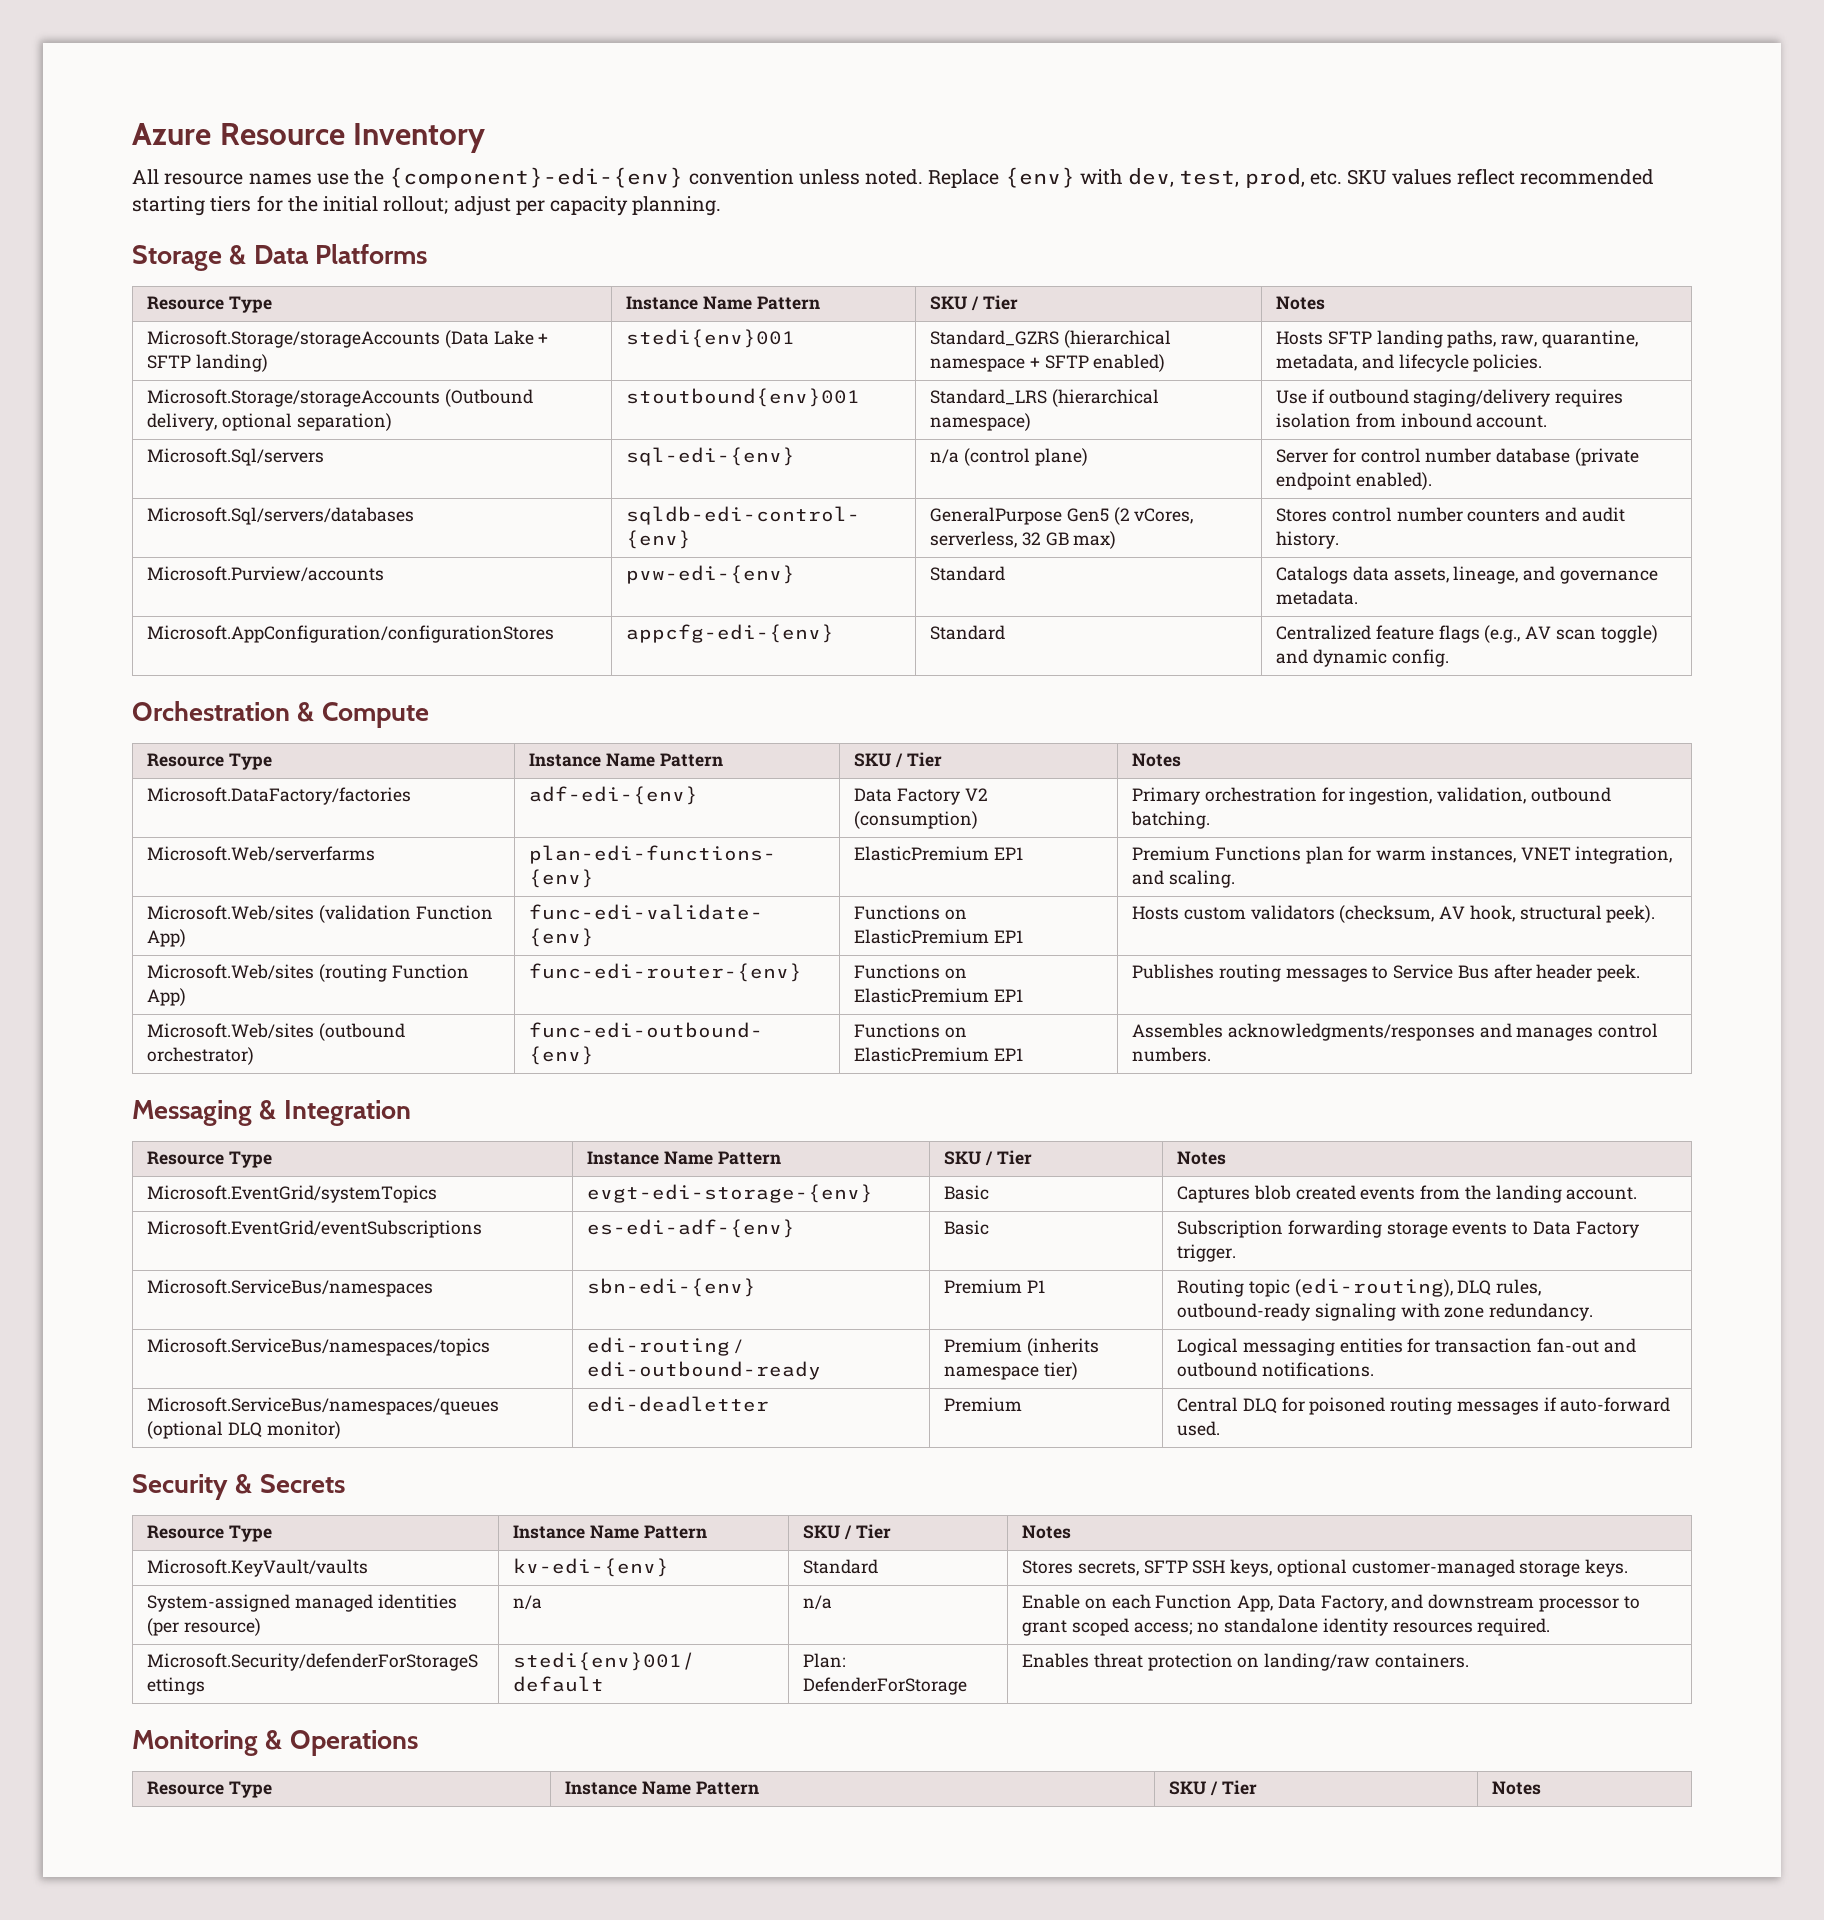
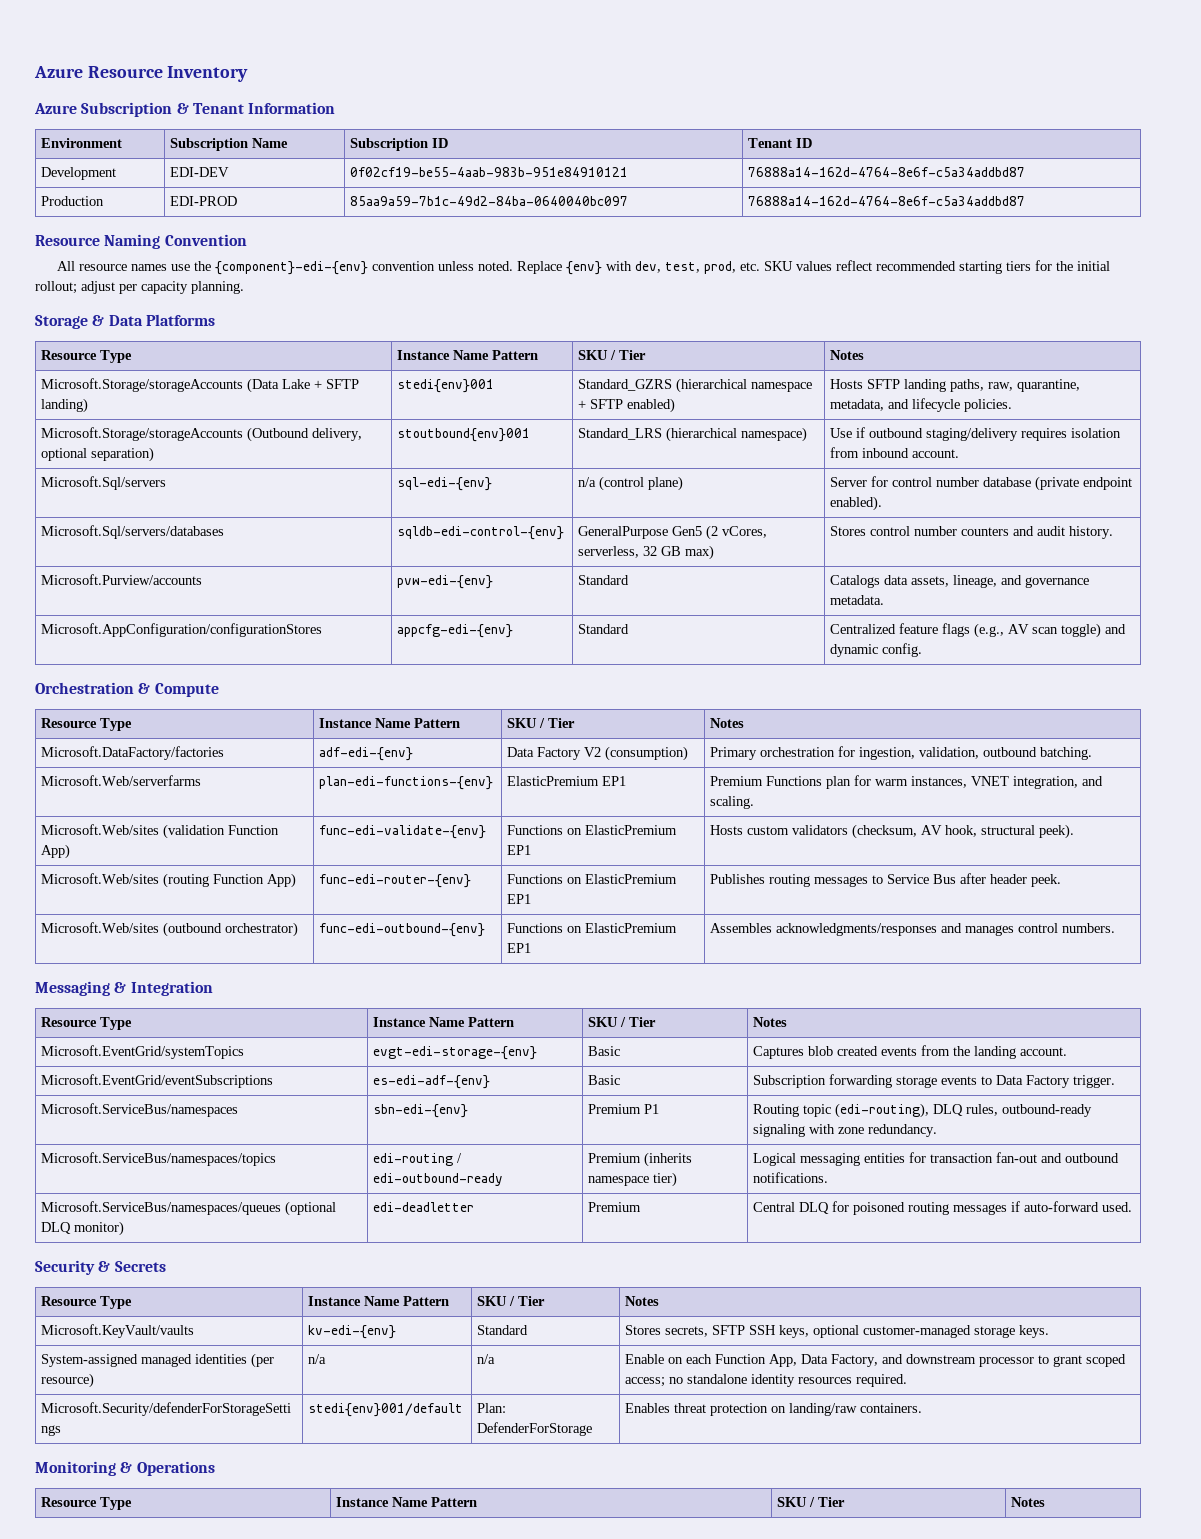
(486, 138) none -> [34,102,336,117] [41,138,123,148] [170,138,289,151] [350,138,449,151] [748,138,813,148] [41,167,117,180] [170,167,230,177] [350,167,629,177] [748,167,1026,177] [41,196,105,206] [170,196,238,206] [350,196,629,206] [748,196,1026,206] [35,234,247,249] // Azure Subscription & Tenant Information // Environment | Subscription Name | Subscription ID | Tenant ID // Development | EDI-DEV | 0f02cf19-be55-4aab-983b-951e84910121 | 76888a14-162d-4764-8e6f-c5a34addbd87 // Production | EDI-PROD | 85aa9a59-7b1c-49d2-84ba-0640040bc097 | 76888a14-162d-4764-8e6f-c5a34addbd87 // Resource Naming Convention

